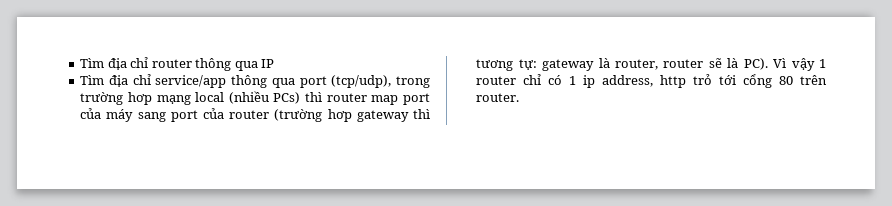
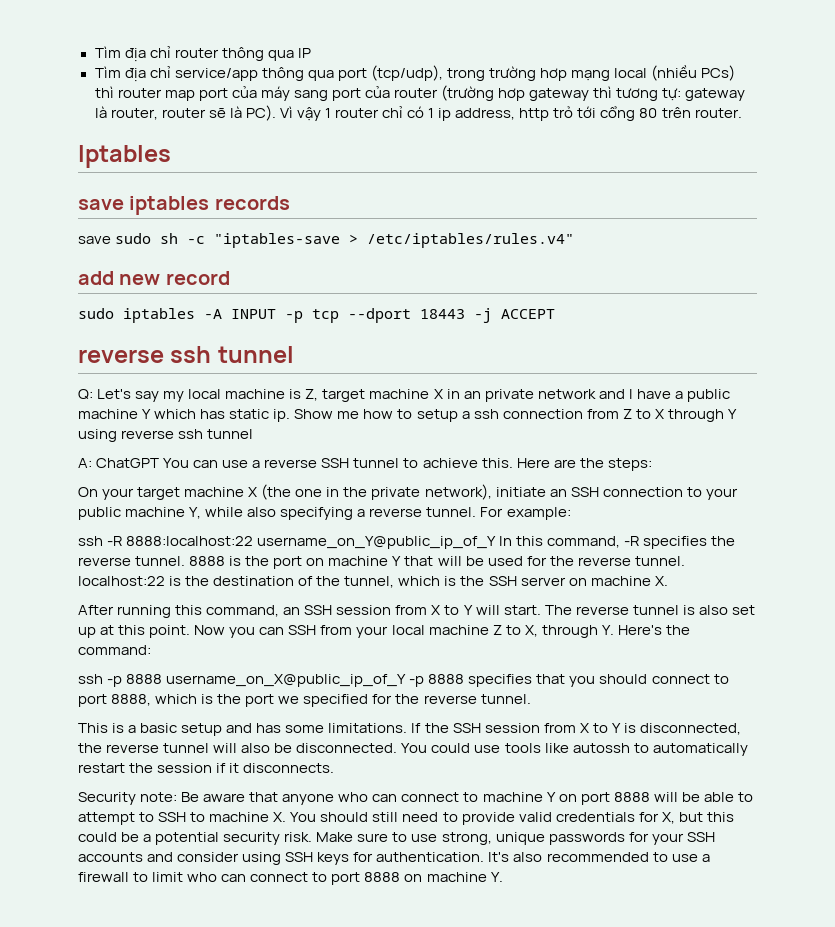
(520, 97) none -> [78,145,171,168] [78,196,290,215] [78,233,575,248] [78,271,230,285] [78,308,555,323] [78,346,294,363] [78,389,730,402] [78,409,737,422] [78,429,254,442] [78,458,652,471] [78,484,738,500] [78,507,571,520] [78,536,736,549] [78,556,685,569] [78,576,668,588] [78,605,755,618] [78,625,690,638] [78,645,151,655] [78,674,729,687] [78,694,531,707] [78,723,741,736] [78,743,748,756] [78,763,335,773] [78,792,753,805] [78,812,734,825] [78,832,715,845] [78,852,710,865] [78,872,503,885] // Iptables // save iptables records // save sudo sh -c "iptables-save > /etc/iptables/rules.v4" // add new record // sudo iptables -A INPUT -p tcp --dport 18443 -j ACCEPT // reverse ssh tunnel // Q: Let's say my local machine is Z, target machine X in an private network and I have a public machine Y which has static ip. Show me how to setup a ssh connection from Z to X through Y using reverse ssh tunnel // A: ChatGPT You can use a reverse SSH tunnel to achieve this. Here are the steps: // On your target machine X (the one in the private network), initiate an SSH connection to your public machine Y, while also specifying a reverse tunnel. For example: // ssh -R 8888:localhost:22 username_on_Y@public_ip_of_Y In this command, -R specifies the reverse tunnel. 8888 is the port on machine Y that will be used for the reverse tunnel. localhost:22 is the destination of the tunnel, which is the SSH server on machine X. // After running this command, an SSH session from X to Y will start. The reverse tunnel is also set up at this point. Now you can SSH from your local machine Z to X, through Y. Here's the command: // ssh -p 8888 username_on_X@public_ip_of_Y -p 8888 specifies that you should connect to port 8888, which is the port we specified for the reverse tunnel. // This is a basic setup and has some limitations. If the SSH session from X to Y is disconnected, the reverse tunnel will also be disconnected. You could use tools like autossh to automatically restart the session if it disconnects. // Security note: Be aware that anyone who can connect to machine Y on port 8888 will be able to attempt to SSH to machine X. You should still need to provide valid credentials for X, but this could be a potential security risk. Make sure to use strong, unique passwords for your SSH accounts and consider using SSH keys for authentication. It's also recommended to use a firewall to limit who can connect to port 8888 on machine Y.

